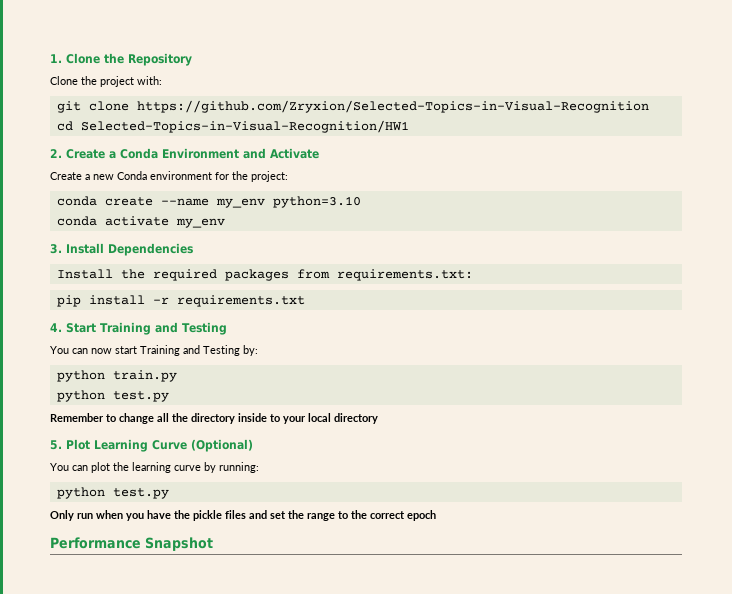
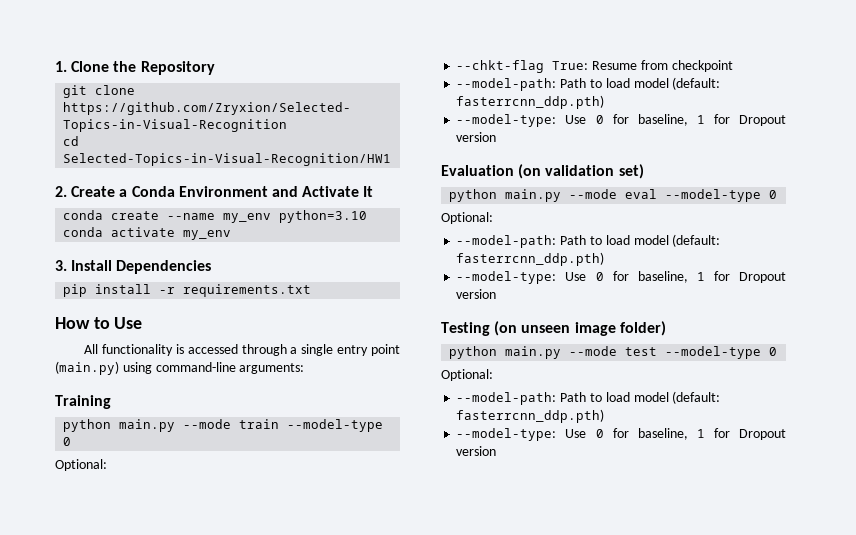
[50,76,162,87] // Clone the project with: -> (215, 68) none
[50,171,288,182] // Create a new Conda environment for the project: -> [363,186,374,197] It
[56,269,473,281] [56,295,305,307] [50,322,227,335] [50,345,258,356] [56,370,177,382] [56,390,169,402] [50,413,378,424] [50,439,253,452] [50,462,259,473] [56,487,169,499] [50,510,436,521] [50,537,213,551] Install the required packages from requirements.txt: // pip install -r requirements.txt // 4. Start Training and Testing // You can now start Training and Testing by: // python train.py // python test.py // Remember to change all the directory inside to your local directory // 5. Plot Learning Curve (Optional) // You can plot the learning curve by running: // python test.py // Only run when you have the pickle files and set the range to the correct epoch // Performance Snapshot -> [63,284,312,297] [55,317,143,329] [84,344,400,356] [55,361,305,375] [55,395,111,409] [63,419,384,432] [63,437,72,446] [55,459,107,471] [456,60,733,73] [456,77,721,91] [456,95,605,109] [456,114,786,127] [456,132,497,142] [441,164,644,179] [449,189,778,202] [441,212,493,224] [456,234,721,248] [456,252,605,266] [456,271,786,284] [456,289,497,299] [441,321,666,336] [449,346,778,359] [441,369,493,381] [456,391,721,405] [456,409,605,423] [456,428,786,441] [456,446,497,456] pip install -r requirements.txt // How to Use // All functionality is accessed through a single entry point (main.py) using command-line arguments: // Training // python main.py --mode train --model-type 0 // Optional: // --chkt-flag True: Resume from checkpoint // --model-path: Path to load model (default: fasterrcnn_ddp.pth) // --model-type: Use 0 for baseline, 1 for Dropout version // Evaluation (on validation set) // python main.py --mode eval --model-type 0 // Optional: // --model-path: Path to load model (default: fasterrcnn_ddp.pth) // --model-type: Use 0 for baseline, 1 for Dropout version // Testing (on unseen image folder) // python main.py --mode test --model-type 0 // Optional: // --model-path: Path to load model (default: fasterrcnn_ddp.pth) // --model-type: Use 0 for baseline, 1 for Dropout version

